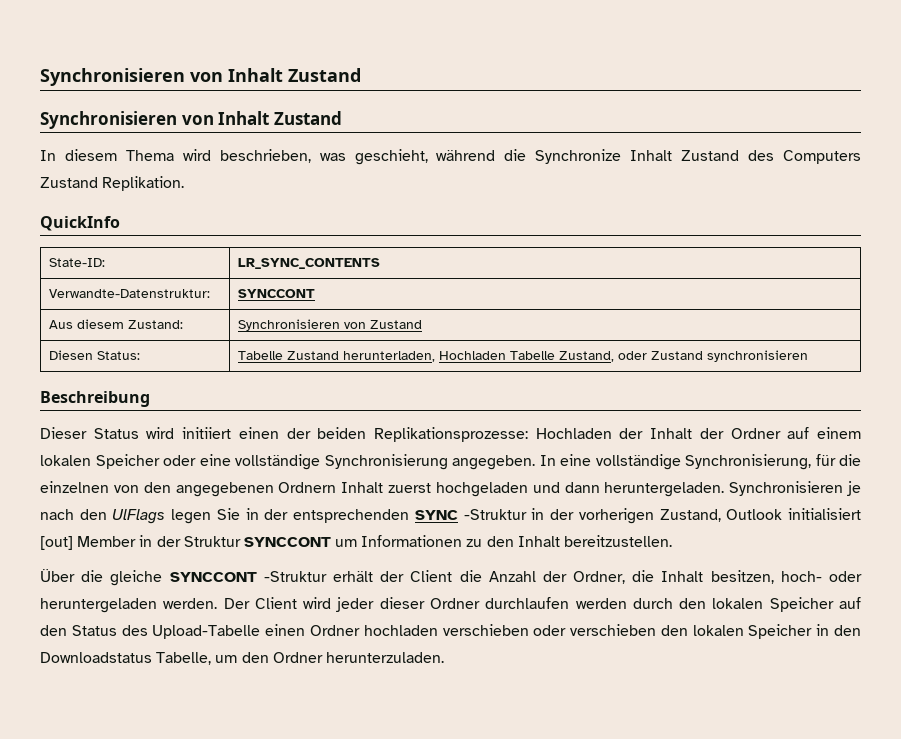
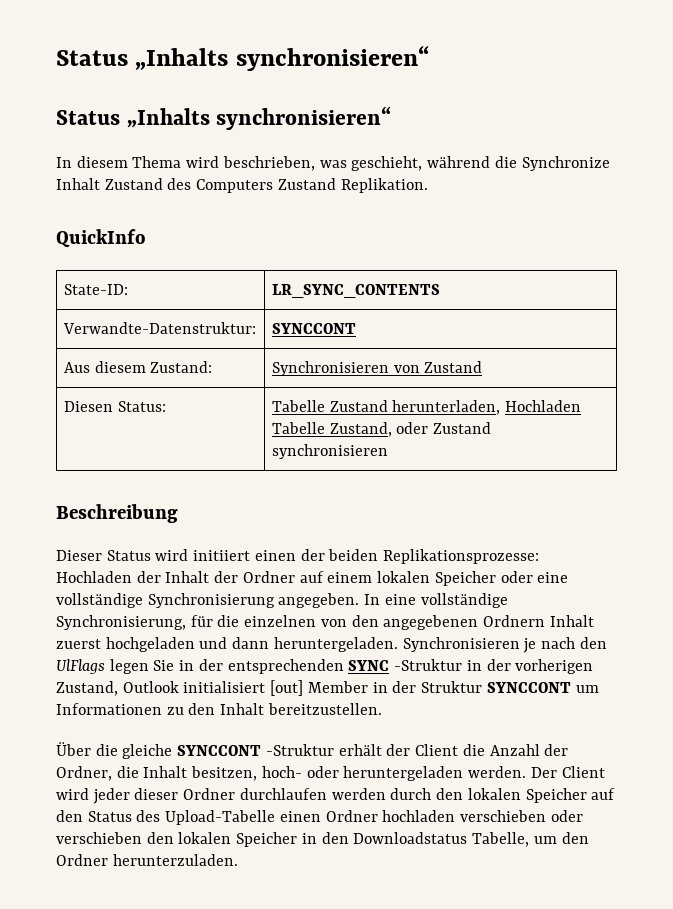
[40,68,361,86] [40,111,342,129] Synchronisieren von Inhalt Zustand // Synchronisieren von Inhalt Zustand -> [56,46,429,71] [56,106,392,130] Status „Inhalts synchronisieren“ // Status „Inhalts synchronisieren“

